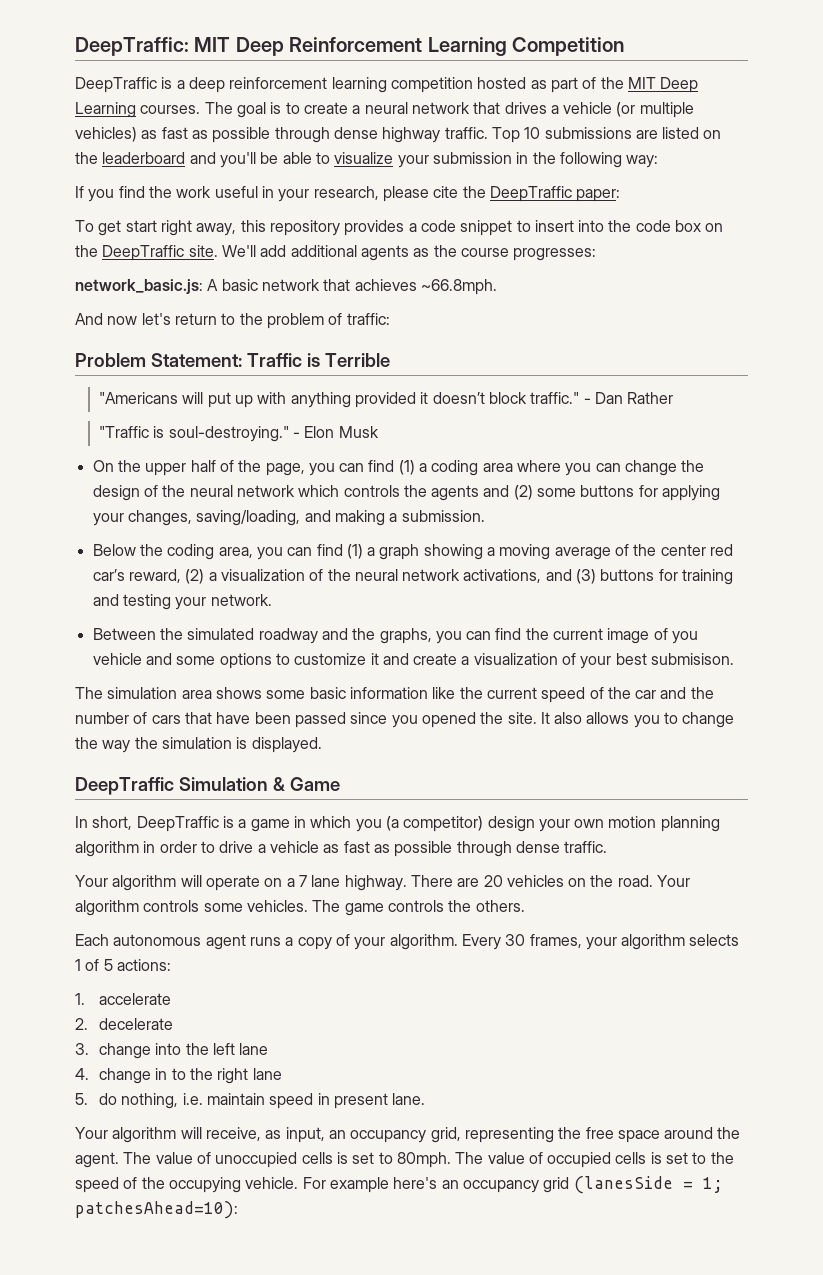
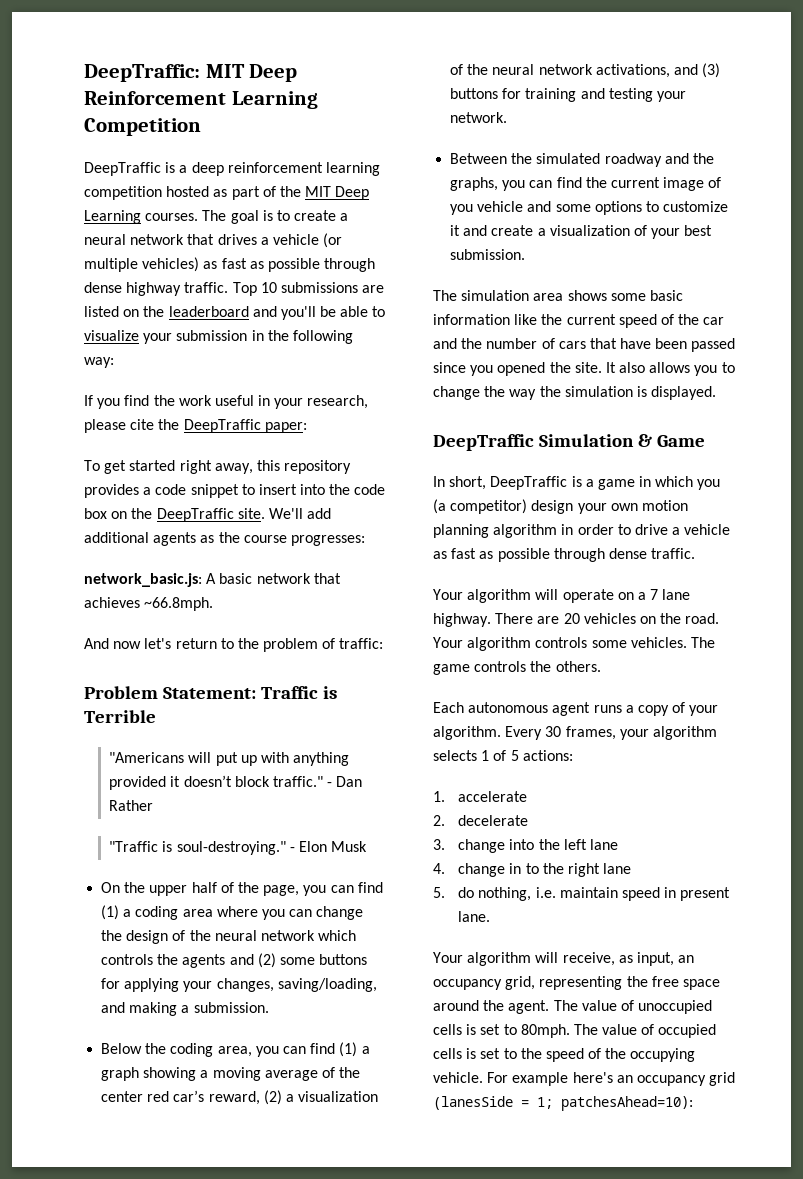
[125,220,157,232] start -> [129,460,176,471] started
[651,653,735,665] submisison. -> [450,249,526,260] submission.

